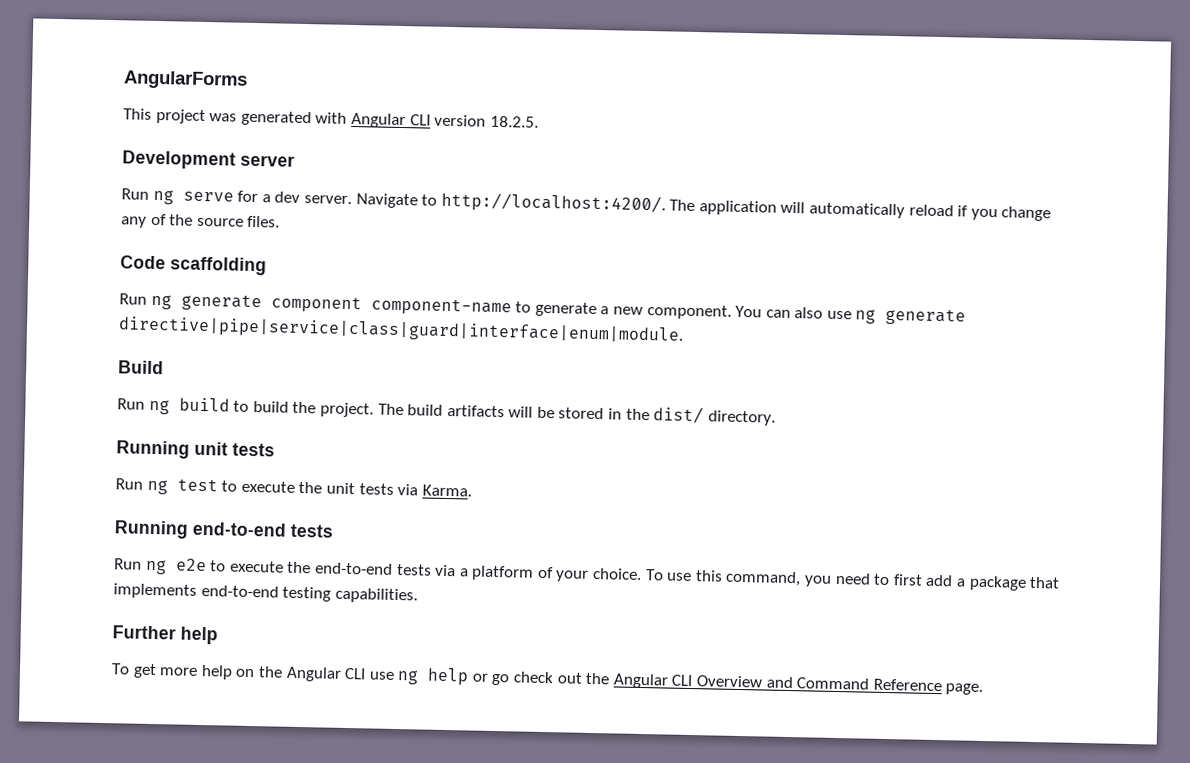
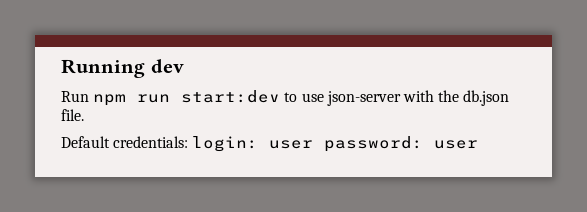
[123,70,248,90] [123,108,539,129] [122,150,295,170] [121,188,1052,222] [121,213,281,228] [120,255,267,276] [119,293,967,326] [118,316,684,345] [118,360,164,375] [117,397,776,426] [116,440,275,459] [115,478,472,497] [114,520,334,539] [114,558,1061,591] [113,583,418,604] [112,625,218,645] [111,663,984,696] AngularForms // This project was generated with Angular CLI version 18.2.5. // Development server // Run ng serve for a dev server. Navigate to http://localhost:4200/. The application will automatically reload if you change any of the source files. // Code scaffolding // Run ng generate component component-name to generate a new component. You can also use ng generate directive|pipe|service|class|guard|interface|enum|module. // Build // Run ng build to build the project. The build artifacts will be stored in the dist/ directory. // Running unit tests // Run ng test to execute the unit tests via Karma. // Running end-to-end tests // Run ng e2e to execute the end-to-end tests via a platform of your choice. To use this command, you need to first add a package that implements end-to-end testing capabilities. // Further help // To get more help on the Angular CLI use ng help or go check out the Angular CLI Overview and Command Reference page. -> [61,59,184,78] [61,90,510,106] [61,109,84,121] [61,136,479,152] Running dev // Run npm run start:dev to use json-server with the db.json file. // Default credentials: login: user password: user

